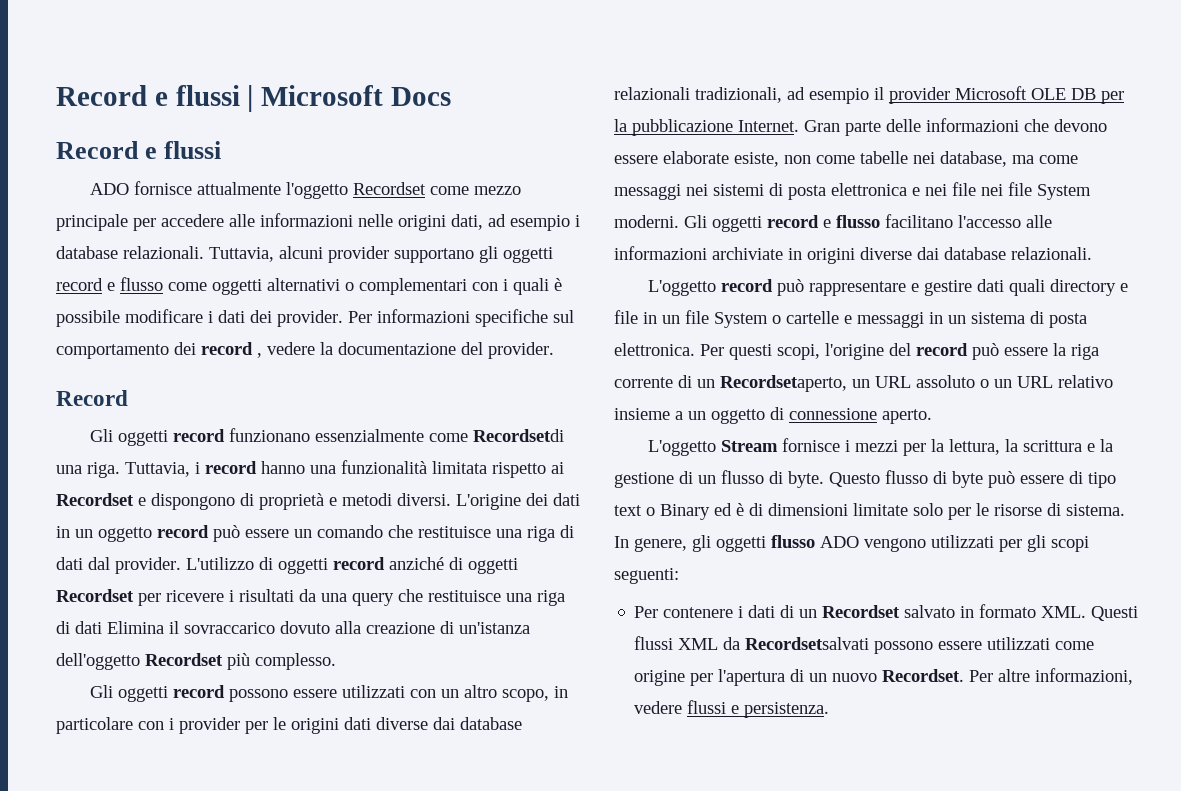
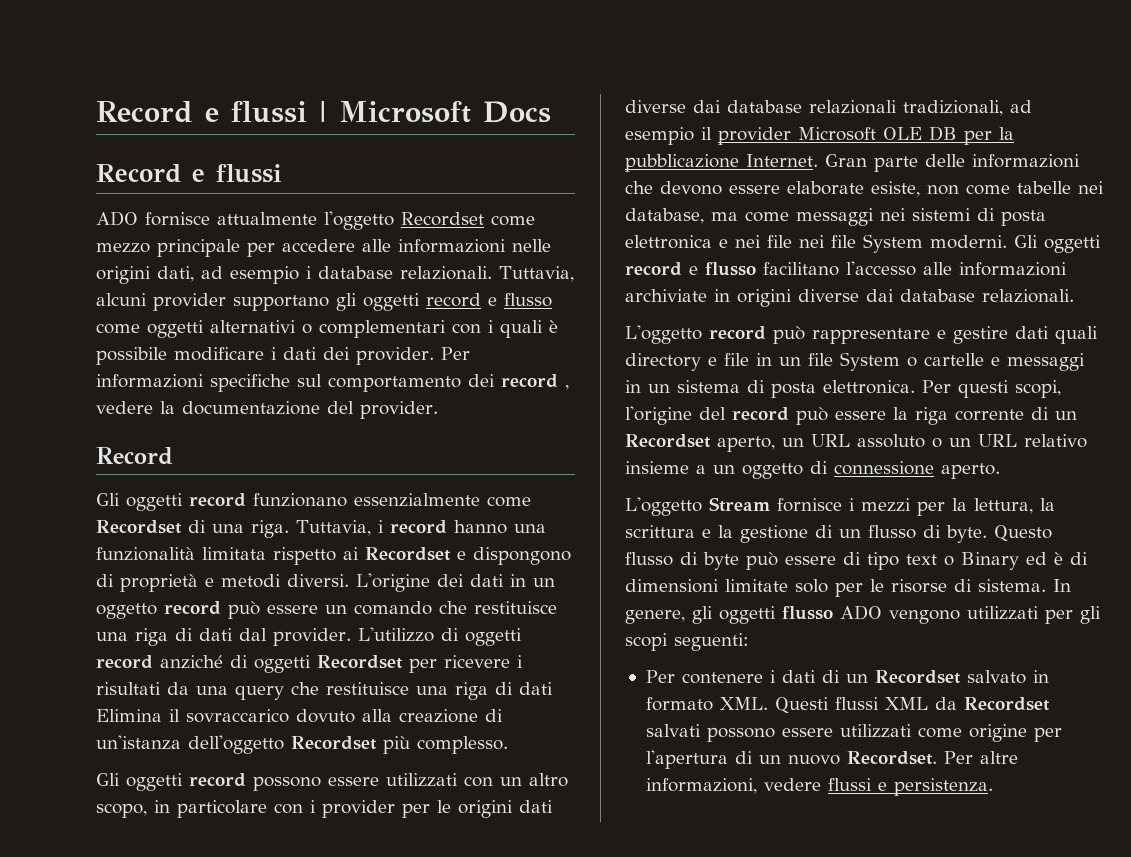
[472,429,564,442] Recordsetdi -> [96,520,206,534] Recordset di
[720,375,847,392] Recordsetaperto, -> [625,434,775,452] Recordset aperto,
[745,637,870,650] Recordsetsalvati -> [963,697,1050,711] [645,724,701,737] Recordset salvati

